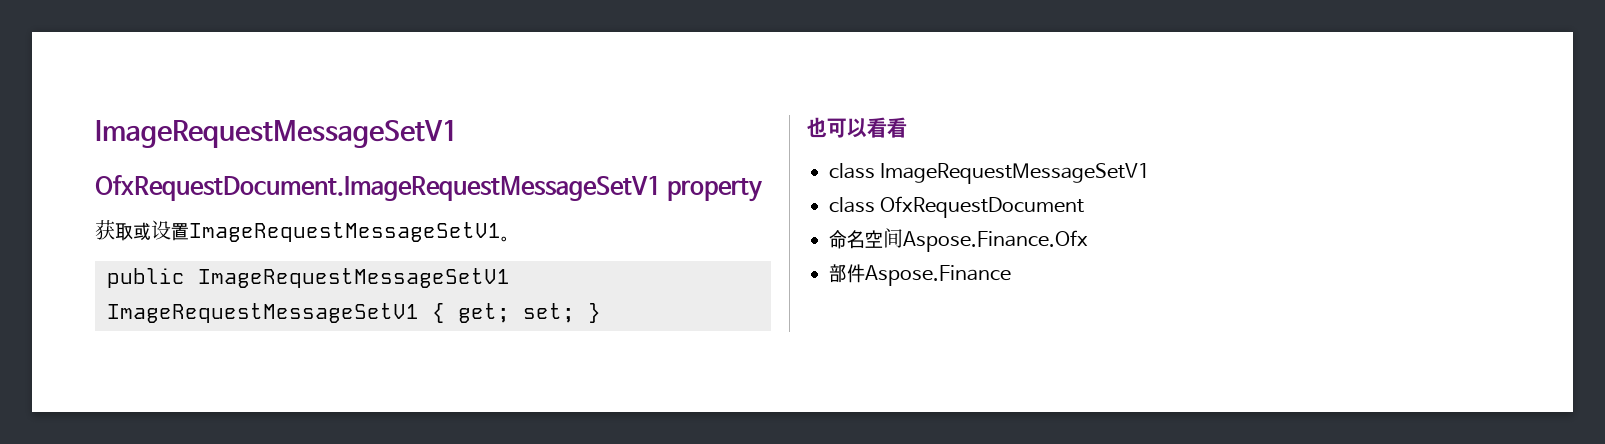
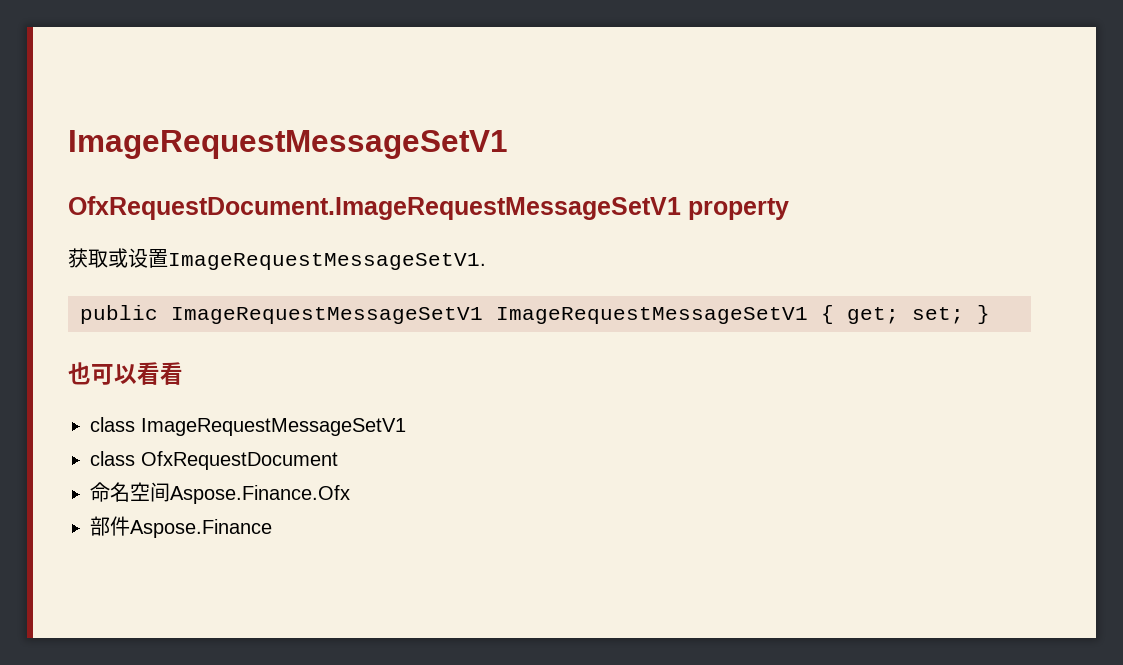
[189,222,510,242] ImageRequestMessageSetV1。 -> [168,253,486,270] ImageRequestMessageSetV1.

